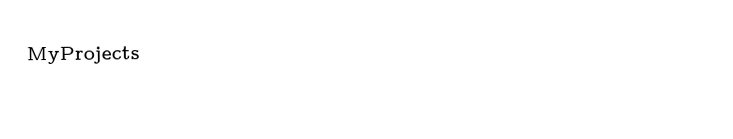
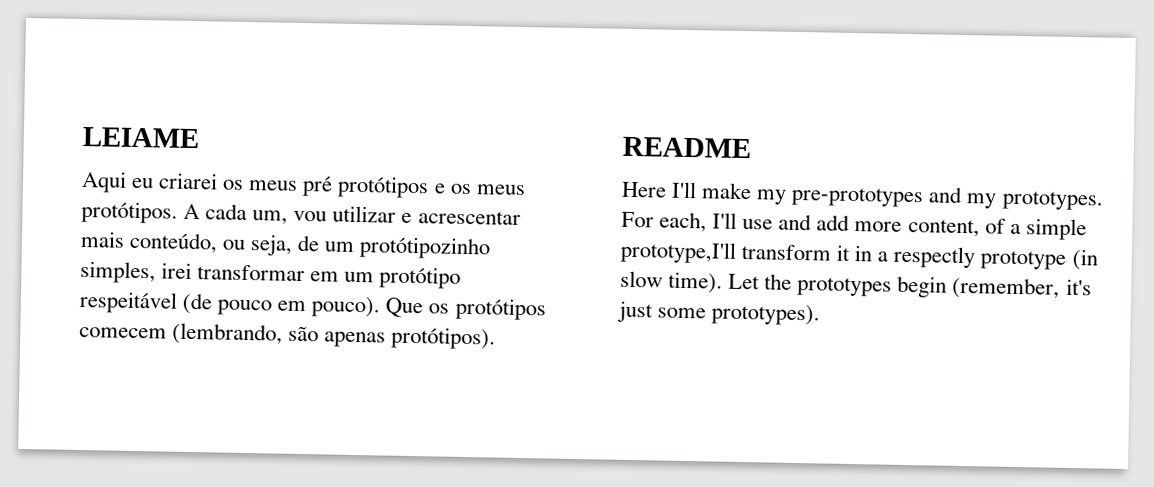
[26,46,140,65] MyProjects -> [82,127,200,149] [81,171,526,199] [81,201,521,225] [80,230,492,260] [80,260,462,289] [79,290,546,321] [79,322,497,350] [622,136,751,159] [621,181,1104,211] [621,211,1087,241] [620,240,1098,271] [620,270,1092,300] [617,300,821,326] LEIAME // Aqui eu criarei os meus pré protótipos e os meus protótipos. A cada um, vou utilizar e acrescentar mais conteúdo, ou seja, de um protótipozinho simples, irei transformar em um protótipo respeitável (de pouco em pouco). Que os protótipos comecem (lembrando, são apenas protótipos). // README // Here I'll make my pre-prototypes and my prototypes. For each, I'll use and add more content, of a simple prototype,I'll transform it in a respectly prototype (in slow time). Let the prototypes begin (remember, it's just some prototypes).

